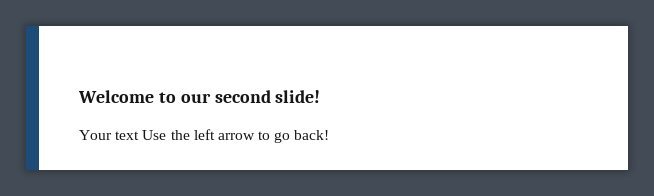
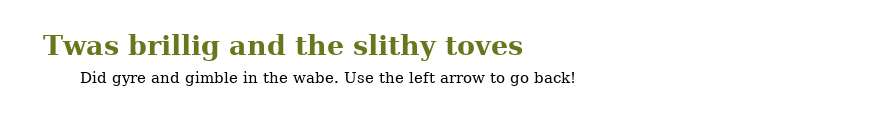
[78,90,321,103] [79,130,140,140] Welcome to our second slide! // Your text -> [43,34,523,61] [80,71,340,86] Twas brillig and the slithy toves // Did gyre and gimble in the wabe.

